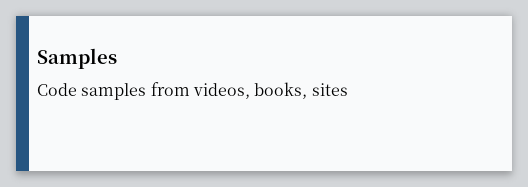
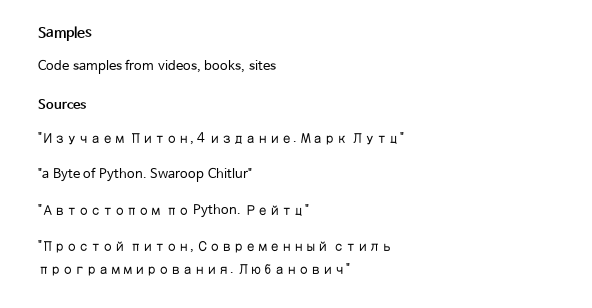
(348, 89) none -> [38,99,86,109] [38,132,404,145] [38,167,252,182] [38,204,309,218] [38,240,393,253] [38,263,350,276] // Sources // "Изучаем Питон, 4 издание. Марк Лутц" // "a Byte of Python. Swaroop Chitlur" // "Автостопом по Python. Рейтц" // "Простой питон, Современный стиль программирования. Любанович"

